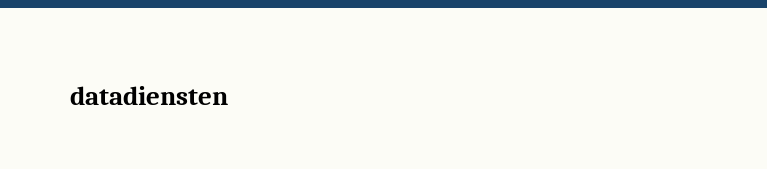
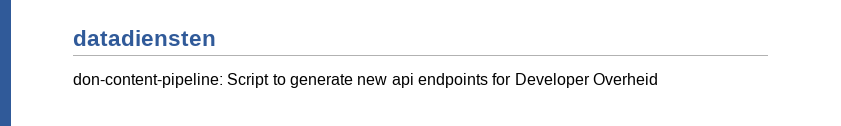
(228, 95) none -> [73,73,658,88] // don-content-pipeline: Script to generate new api endpoints for Developer Overheid

